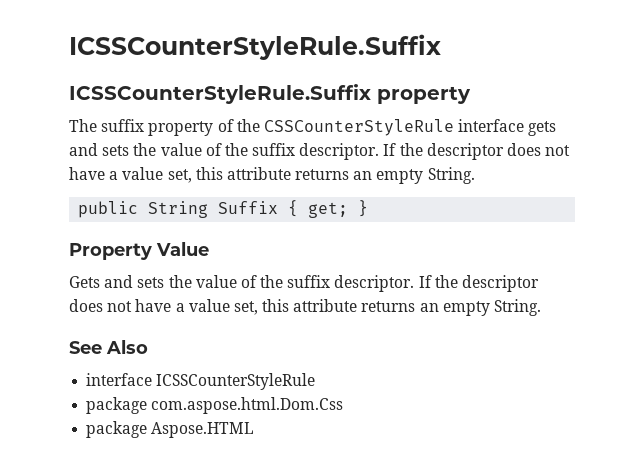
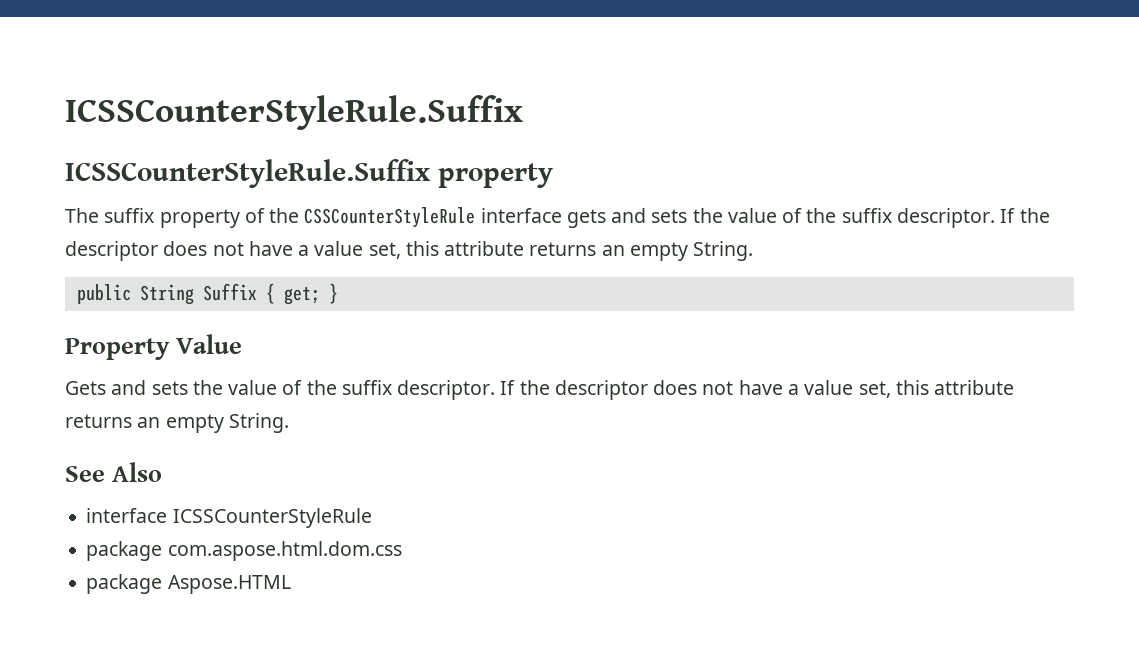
[151,397,344,414] com.aspose.html.Dom.Css -> [167,541,402,561] com.aspose.html.dom.css

